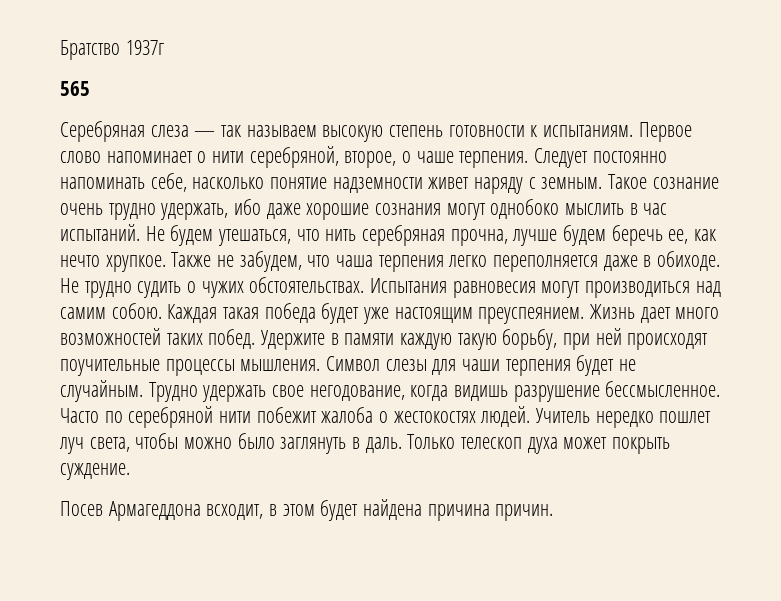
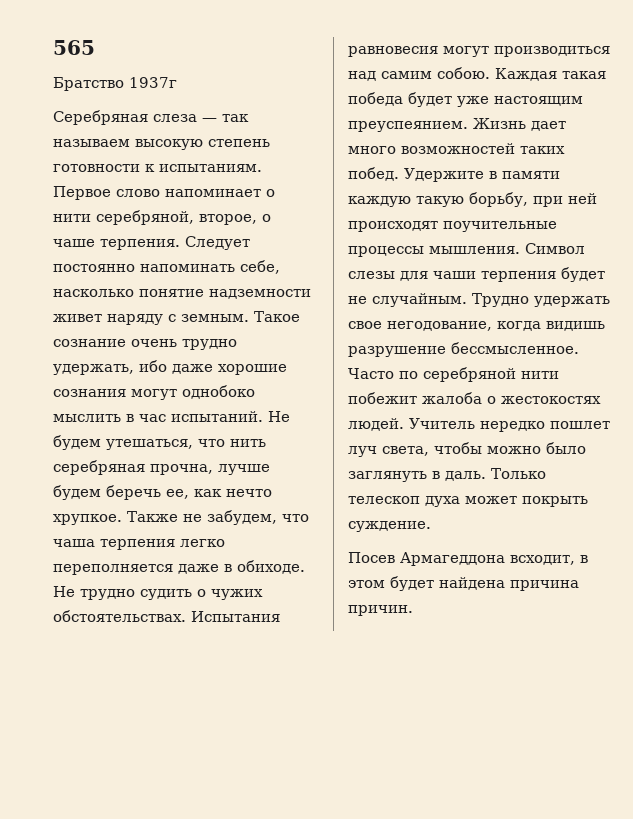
(60, 50) none -> [53,40,95,55] 565 //
[60,81,90,96] // 565 -> (177, 82) none

